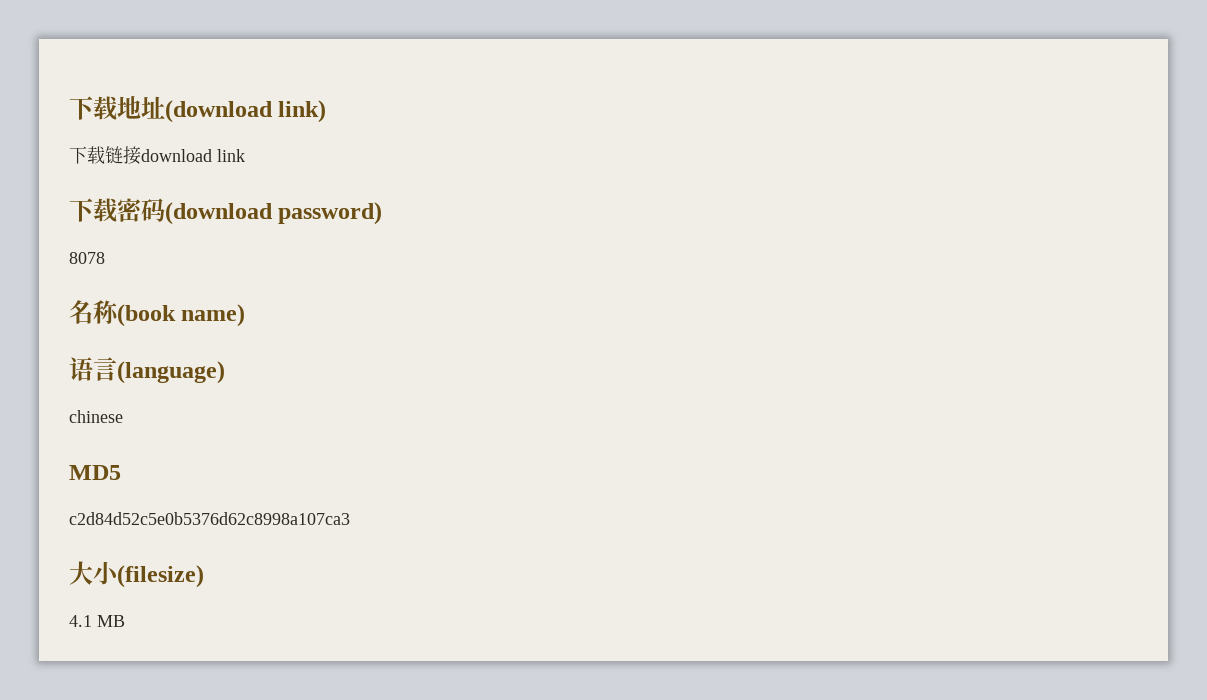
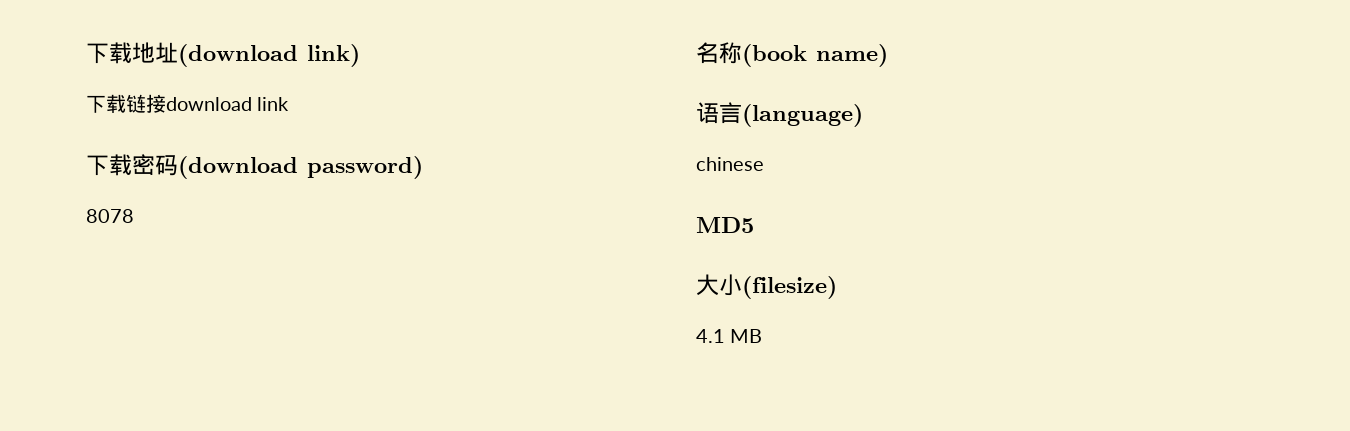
[69,512,350,525] // c2d84d52c5e0b5376d62c8998a107ca3 -> (754, 225) none

